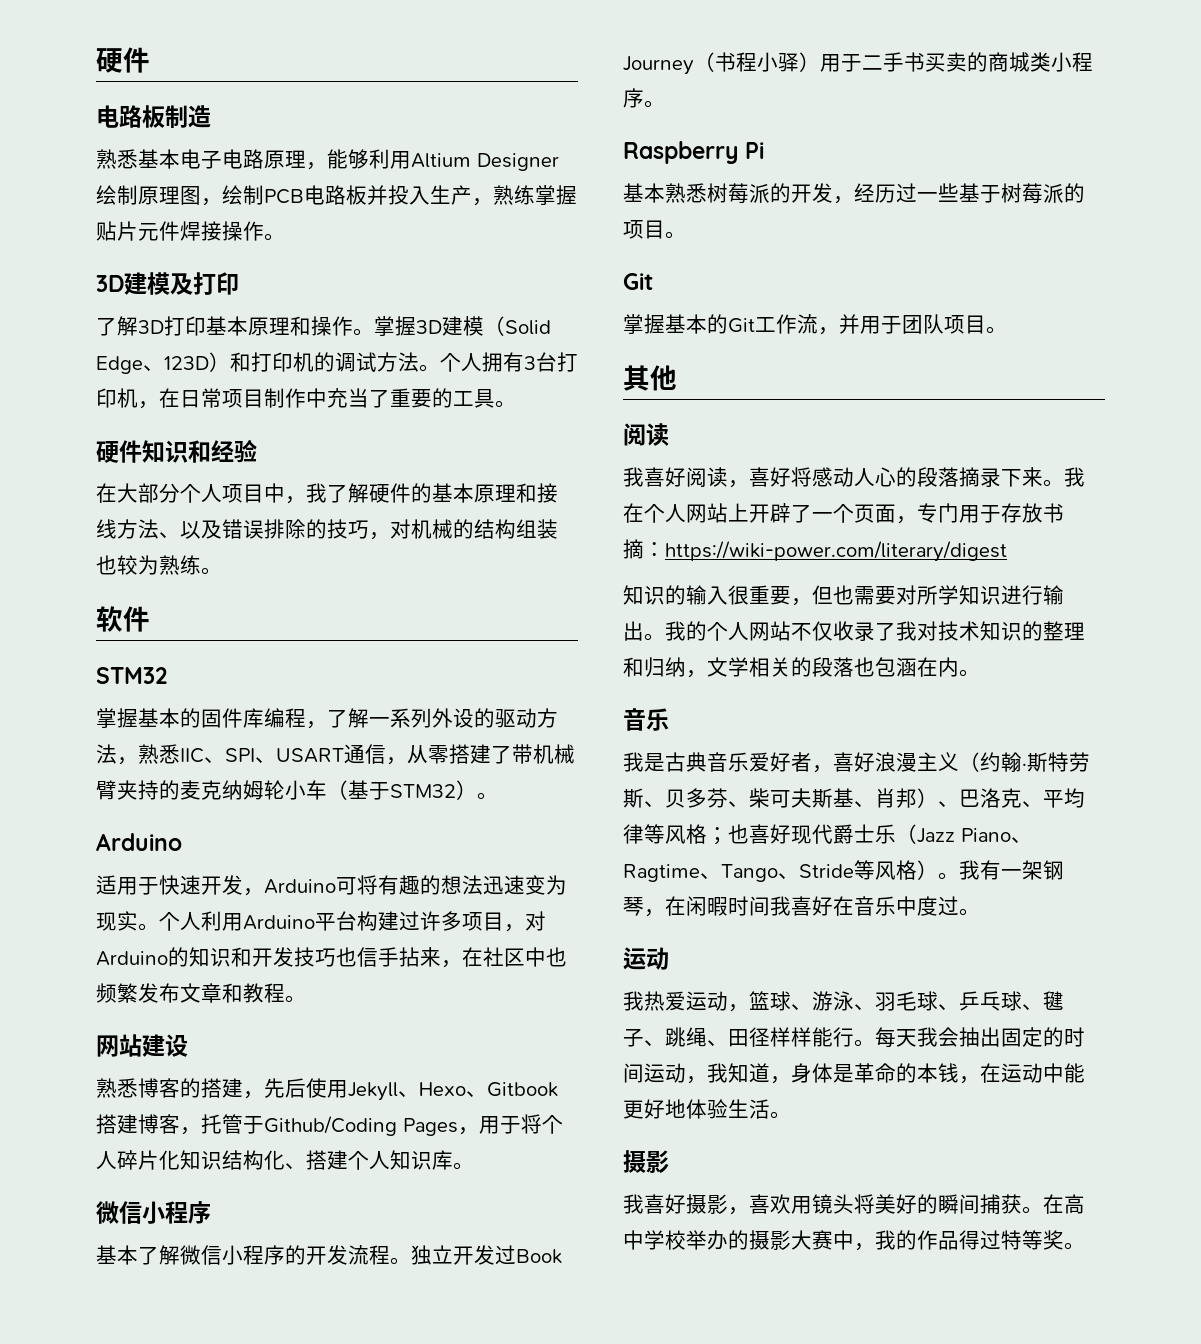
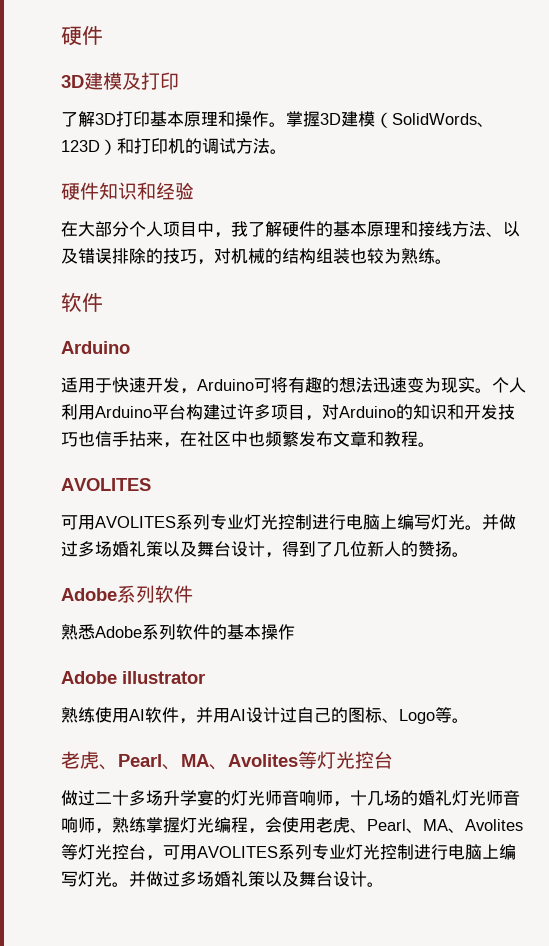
[96,47,150,73] [96,105,211,128] [96,149,559,171] [96,185,577,206] [96,221,285,241] 硬件 // 电路板制造 // 熟悉基本电子电路原理，能够利用Altium Designer绘制原理图，绘制PCB电路板并投入生产，熟练掌握贴片元件焊接操作。 -> [61,26,103,46] 硬件
[505,320,551,335] [96,356,143,374] Solid Edge -> [392,113,477,125] SolidWords
[440,352,578,372] [96,388,516,409] 个人拥有3台打印机，在日常项目制作中充当了重要的工具。 -> (287, 151) none
[96,667,167,684] [96,708,558,729] [96,744,575,765] [96,780,498,800] // STM32 // 掌握基本的固件库编程，了解一系列外设的驱动方法，熟悉IIC、SPI、USART通信，从零搭建了带机械臂夹持的麦克纳姆轮小车（基于STM32）。 -> (103, 302) none
[96,1034,188,1057] [96,1078,558,1101] [96,1114,563,1136] [96,1150,474,1170] [96,1201,211,1224] [96,1245,562,1265] [623,52,1093,75] [623,88,665,108] [623,141,765,164] [623,183,1085,204] [623,220,686,239] [623,273,653,290] [623,314,1007,335] [623,365,677,391] [623,423,669,446] [623,467,1085,488] [623,503,1064,524] [623,539,1007,562] [623,585,1064,606] [623,621,1085,641] [623,657,980,678] [623,708,669,731] [623,752,1090,773] [623,788,1085,808] [623,824,1032,845] [623,860,1064,882] [623,896,980,917] [623,947,669,970] [623,991,1064,1012] [623,1027,1085,1048] [623,1063,1085,1084] [623,1099,791,1119] [623,1150,669,1174] [623,1194,1085,1215] [623,1230,1064,1251] 网站建设 // 熟悉博客的搭建，先后使用Jekyll、Hexo、Gitbook搭建博客，托管于Github/Coding Pages，用于将个人碎片化知识结构化、搭建个人知识库。 // 微信小程序 // 基本了解微信小程序的开发流程。独立开发过Book Journey（书程小驿）用于二手书买卖的商城类小程序。 // Raspberry Pi // 基本熟悉树莓派的开发，经历过一些基于树莓派的项目。 // Git // 掌握基本的Git工作流，并用于团队项目。 // 其他 // 阅读 // 我喜好阅读，喜好将感动人心的段落摘录下来。我在个人网站上开辟了一个页面，专门用于存放书摘：https://wiki-power.com/literary/digest // 知识的输入很重要，但也需要对所学知识进行输出。我的个人网站不仅收录了我对技术知识的整理和归纳，文学相关的段落也包涵在内。 // 音乐 // 我是古典音乐爱好者，喜好浪漫主义（约翰·斯特劳斯、贝多芬、柴可夫斯基、肖邦）、巴洛克、平均律等风格；也喜好现代爵士乐（Jazz Piano、Ragtime、Tango、Stride等风格）。我有一架钢琴，在闲暇时间我喜好在音乐中度过。 // 运动 // 我热爱运动，篮球、游泳、羽毛球、乒乓球、毽子、跳绳、田径样样能行。每天我会抽出固定的时间运动，我知道，身体是革命的本钱，在运动中能更好地体验生活。 // 摄影 // 我喜好摄影，喜欢用镜头将美好的瞬间捕获。在高中学校举办的摄影大赛中，我的作品得过特等奖 -> [61,478,151,491] [61,514,516,530] [61,541,469,558] [61,585,193,603] [61,624,295,640] [61,671,205,684] [61,707,469,724] [61,751,393,770] [61,790,520,807] [61,817,523,834] [61,844,516,861] [61,871,367,887] AVOLITES // 可用AVOLITES系列专业灯光控制进行电脑上编写灯光。并做过多场婚礼策以及舞台设计，得到了几位新人的赞扬。 // Adobe系列软件 // 熟悉Adobe系列软件的基本操作 // Adobe illustrator // 熟练使用AI软件，并用AI设计过自己的图标、Logo等。 // 老虎、Pearl、MA、Avolites等灯光控台 // 做过二十多场升学宴的灯光师音响师，十几场的婚礼灯光师音响师，熟练掌握灯光编程，会使用老虎、Pearl、MA、Avolites等灯光控台，可用AVOLITES系列专业灯光控制进行电脑上编写灯光。并做过多场婚礼策以及舞台设计

